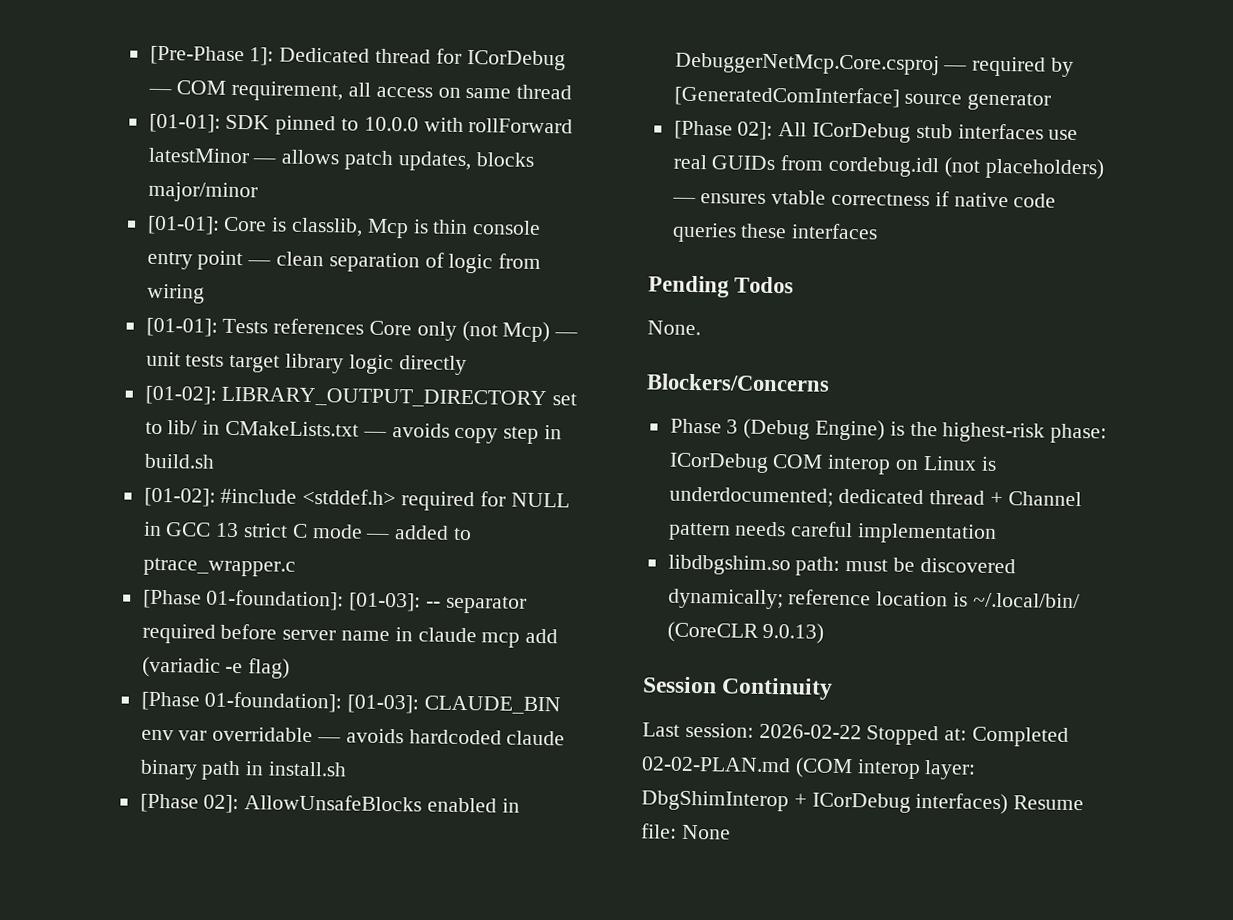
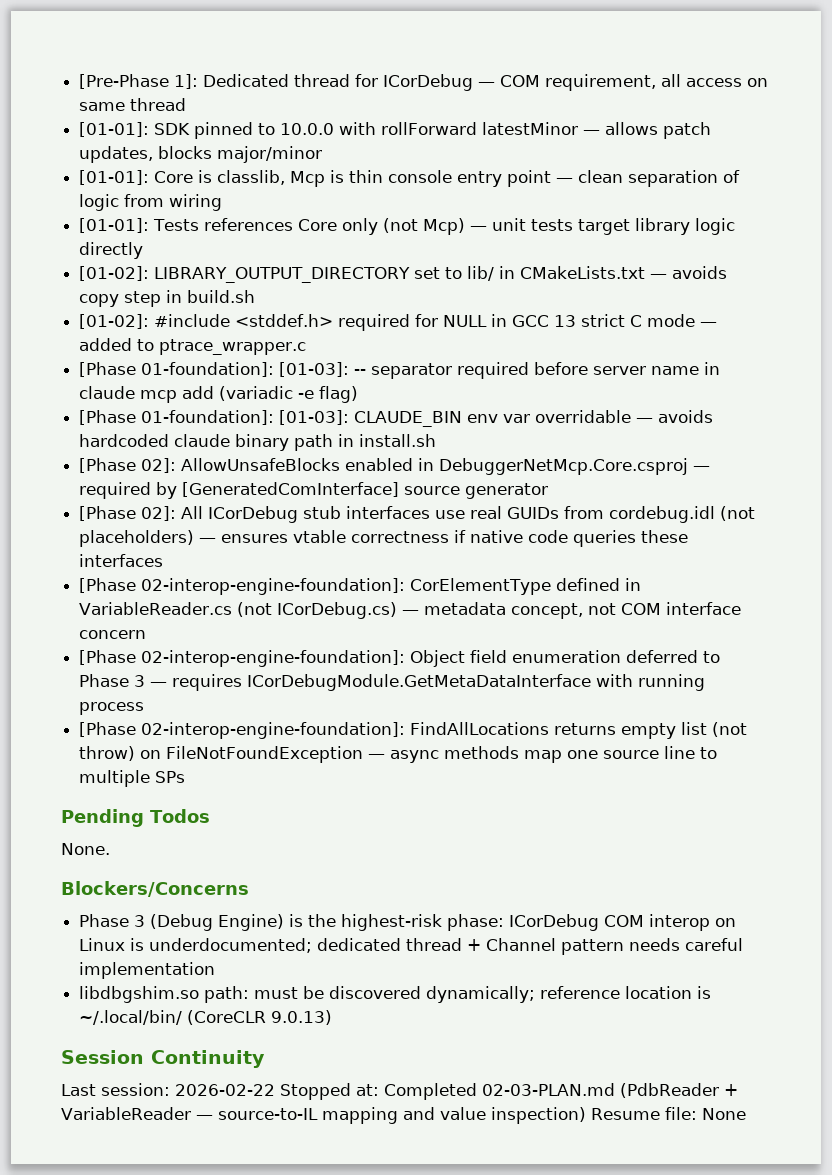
(879, 231) none -> [79,578,642,595] [79,602,742,619] [79,630,147,639] [79,650,721,667] [79,674,706,691] [79,702,145,715] [79,722,748,739] [79,746,718,763] [79,770,186,787] // [Phase 02-interop-engine-foundation]: CorElementType defined in VariableReader.cs (not ICorDebug.cs) — metadata concept, not COM interface concern // [Phase 02-interop-engine-foundation]: Object field enumeration deferred to Phase 3 — requires ICorDebugModule.GetMetaDataInterface with running process // [Phase 02-interop-engine-foundation]: FindAllLocations returns empty list (not throw) on FileNotFoundException — async methods map one source line to multiple SPs
[641,756,977,780] [641,790,1009,815] 02-02-PLAN.md (COM interop layer: DbgShimInterop + ICorDebug interfaces) -> [482,1083,738,1098] [61,1107,586,1124] 02-03-PLAN.md (PdbReader + VariableReader — source-to-IL mapping and value inspection)

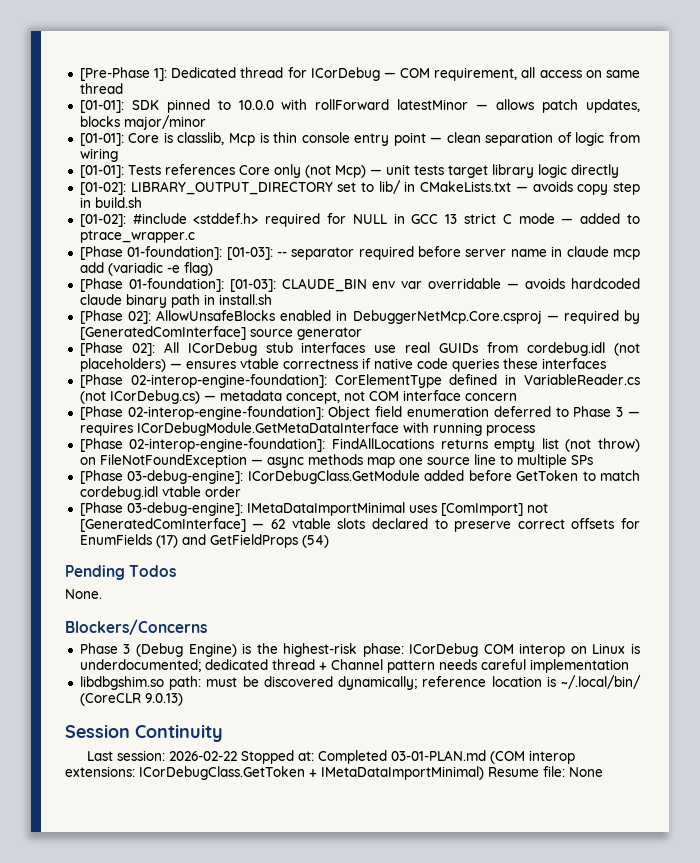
(186, 777) none -> [79,470,640,484] [79,486,241,500] [79,502,548,516] [79,518,641,532] [79,534,329,548] // [Phase 03-debug-engine]: ICorDebugClass.GetModule added before GetToken to match cordebug.idl vtable order // [Phase 03-debug-engine]: IMetaDataImportMinimal uses [ComImport] not [GeneratedComInterface] — 62 vtable slots declared to preserve correct offsets for EnumFields (17) and GetFieldProps (54)
[482,1083,738,1098] [61,1107,586,1124] 02-03-PLAN.md (PdbReader + VariableReader — source-to-IL mapping and value inspection) -> [390,750,575,764] [65,766,484,780] 03-01-PLAN.md (COM interop extensions: ICorDebugClass.GetToken + IMetaDataImportMinimal)

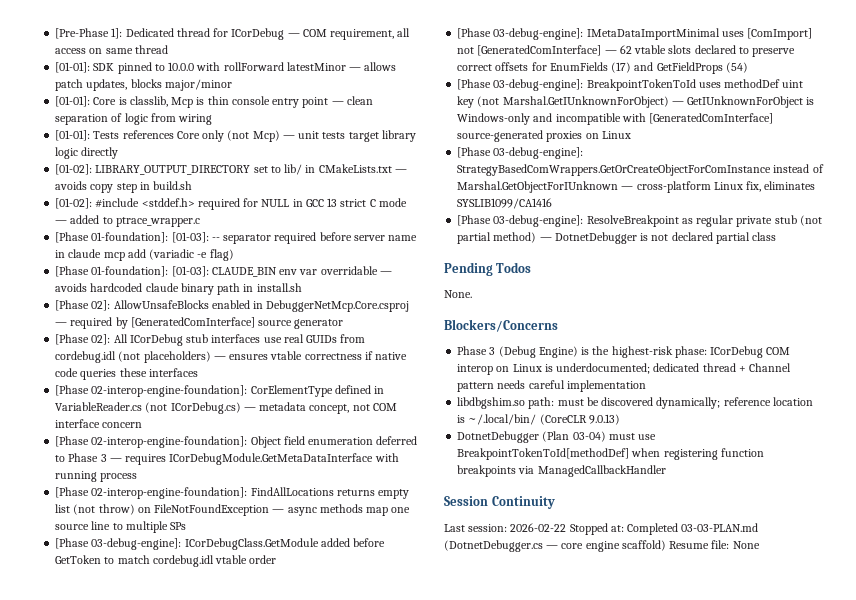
(329, 541) none -> [457,79,804,91] [457,96,815,108] [457,113,774,125] [457,130,631,142] [457,147,584,159] [457,164,824,176] [457,181,816,193] [457,198,553,209] [457,215,822,227] [457,232,777,244] // [Phase 03-debug-engine]: BreakpointTokenToId uses methodDef uint key (not Marshal.GetIUnknownForObject) — GetIUnknownForObject is Windows-only and incompatible with [GeneratedComInterface] source-generated proxies on Linux // [Phase 03-debug-engine]: StrategyBasedComWrappers.GetOrCreateObjectForComInstance instead of Marshal.GetObjectForIUnknown — cross-platform Linux fix, eliminates SYSLIB1099/CA1416 // [Phase 03-debug-engine]: ResolveBreakpoint as regular private stub (not partial method) — DotnetDebugger is not declared partial class
(183, 699) none -> [457,431,657,443] [457,448,764,460] [457,465,666,477] // DotnetDebugger (Plan 03-04) must use BreakpointTokenToId[methodDef] when registering function breakpoints via ManagedCallbackHandler
[390,750,575,764] [65,766,484,780] 03-01-PLAN.md (COM interop extensions: ICorDebugClass.GetToken + IMetaDataImportMinimal) -> [681,523,759,532] [444,540,666,552] 03-03-PLAN.md (DotnetDebugger.cs — core engine scaffold)

